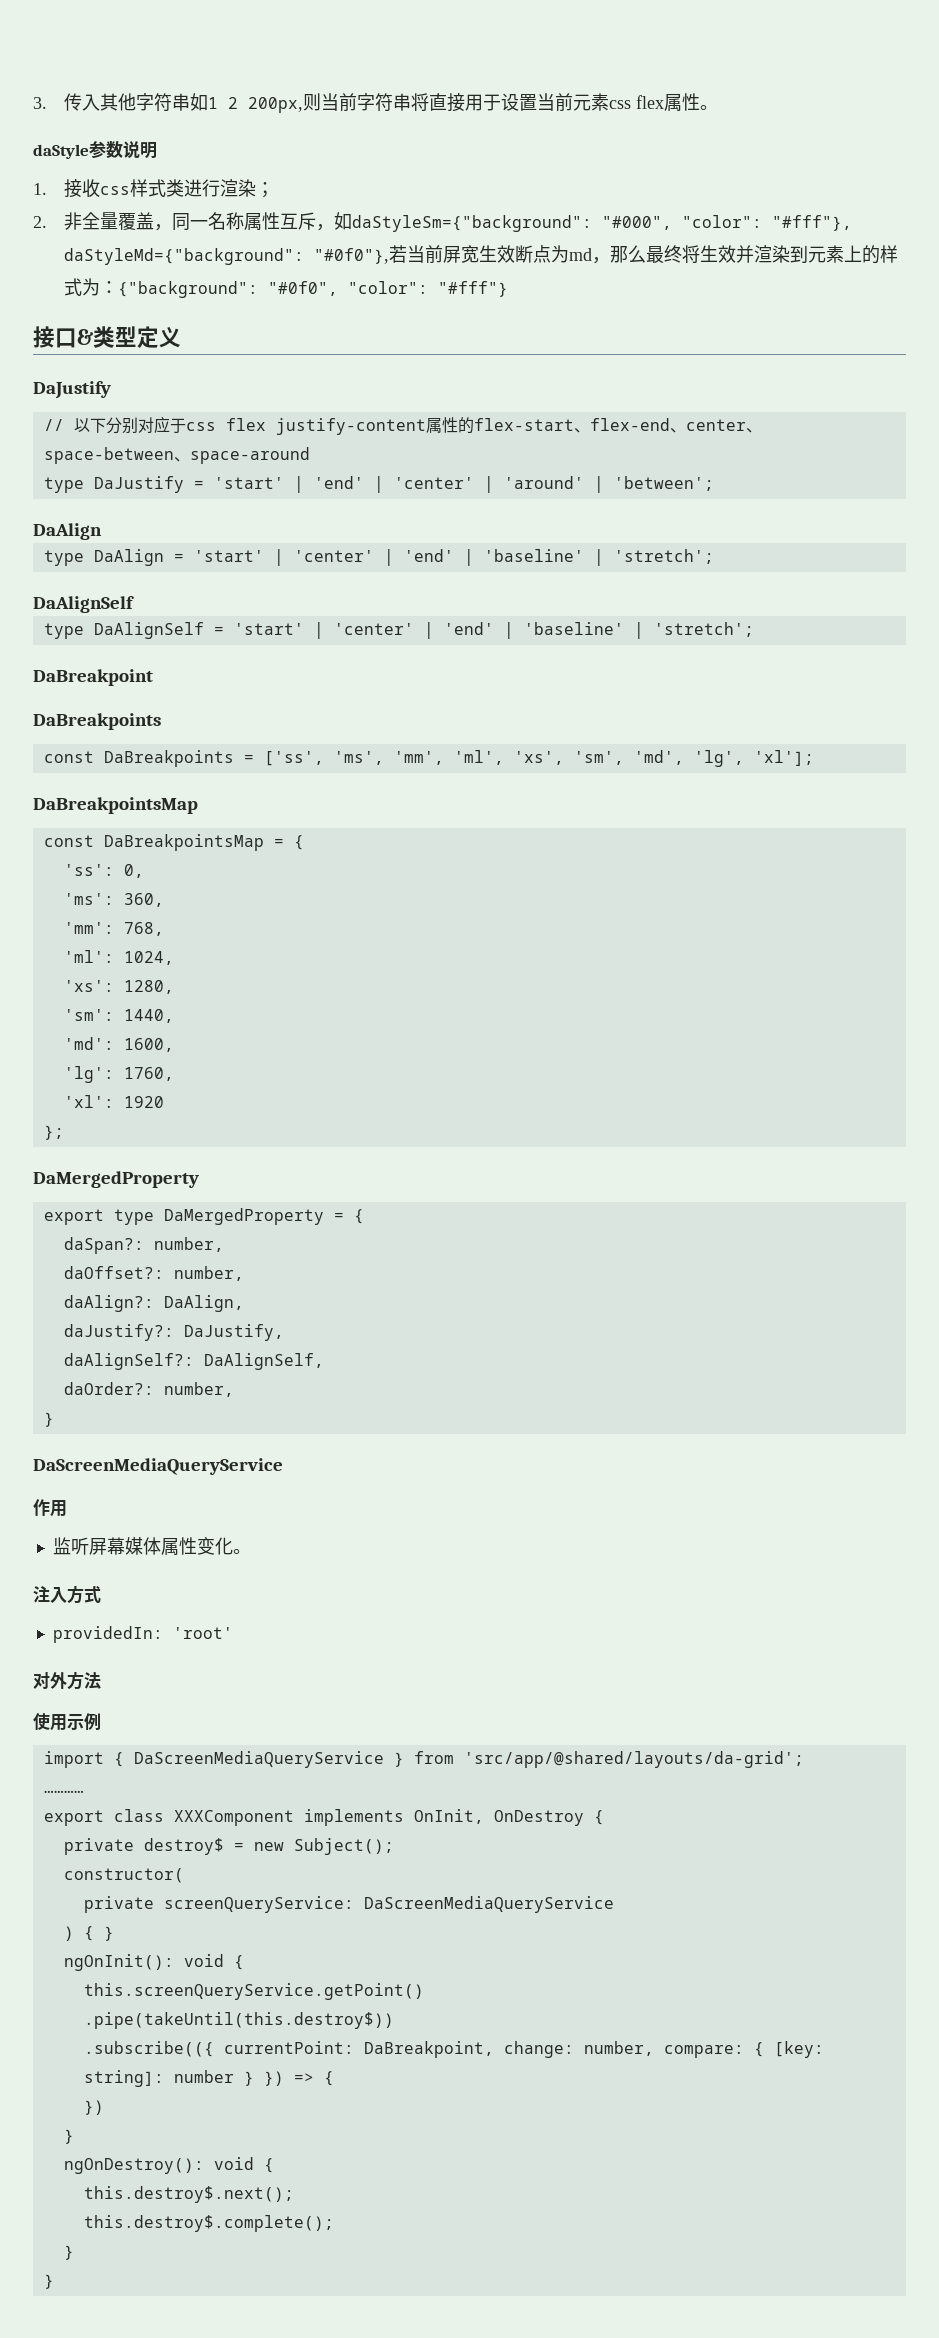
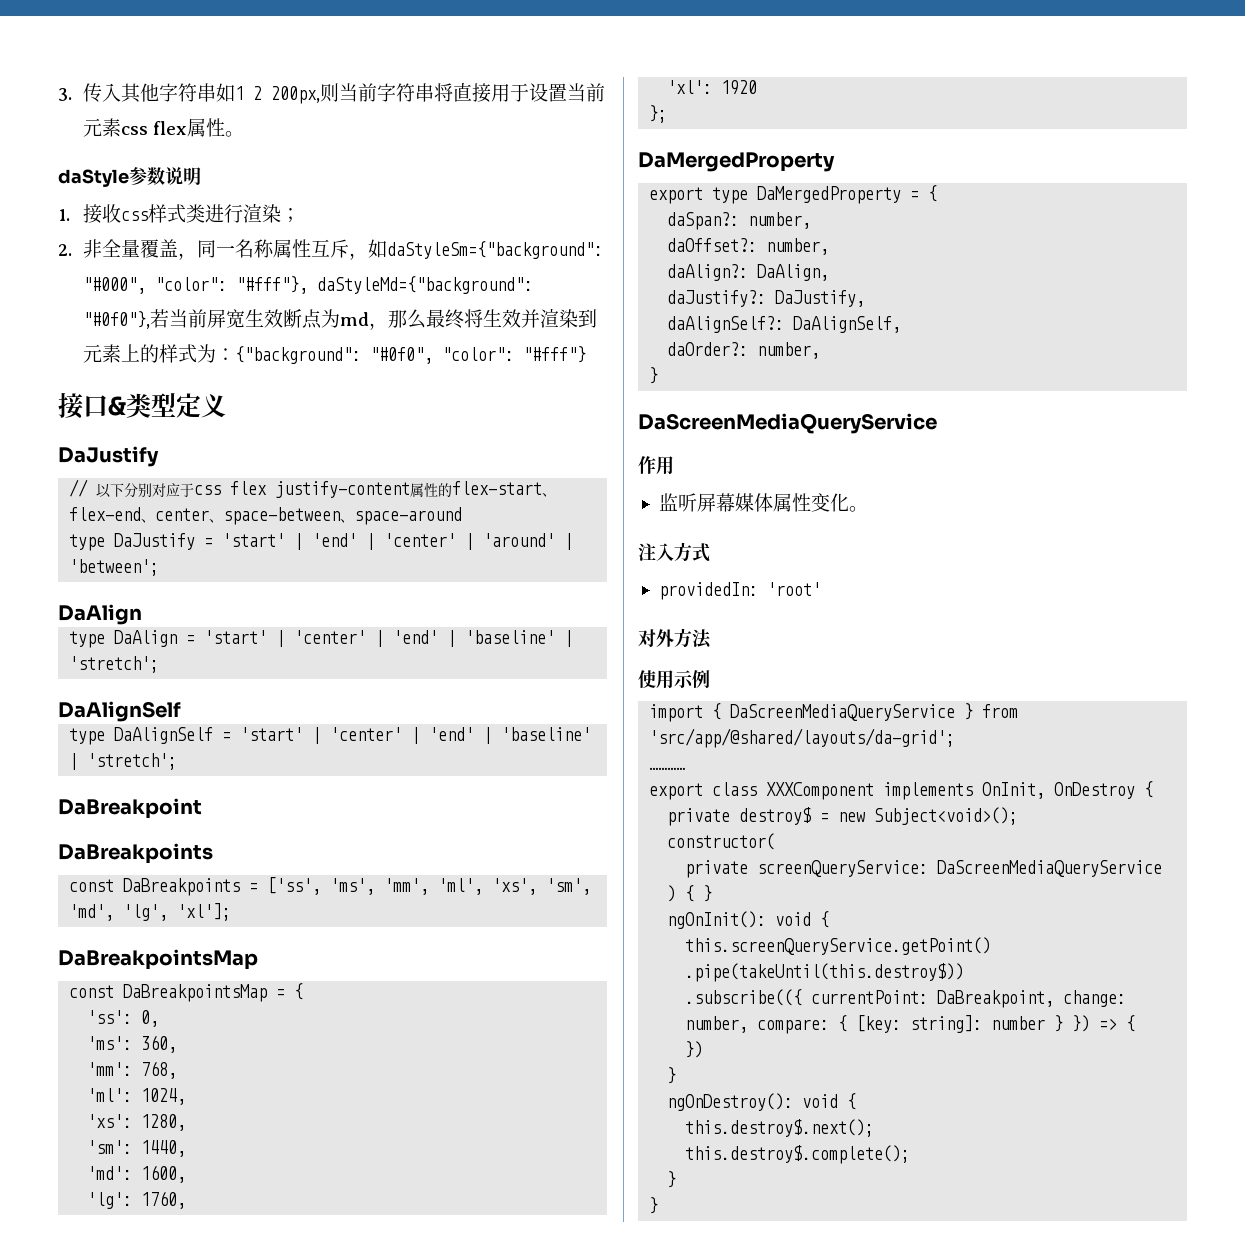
[293,1838,394,1855] Subject(); -> [874,807,1019,825] Subject<void>();

